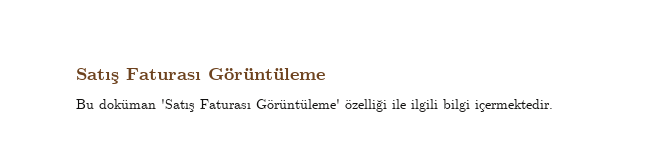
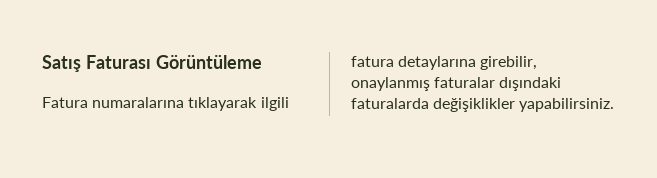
[76,99,553,112] Bu doküman 'Satış Faturası Görüntüleme' özelliği ile ilgili bilgi içermektedir. -> [42,97,289,111] [351,56,538,70] [351,77,562,91] [351,98,615,112] Fatura numaralarına tıklayarak ilgili fatura detaylarına girebilir, onaylanmış faturalar dışındaki faturalarda değişiklikler yapabilirsiniz.

